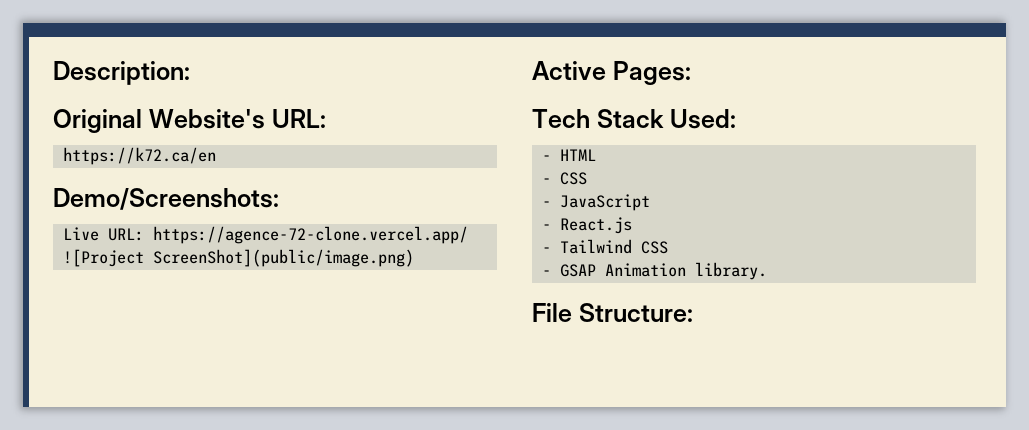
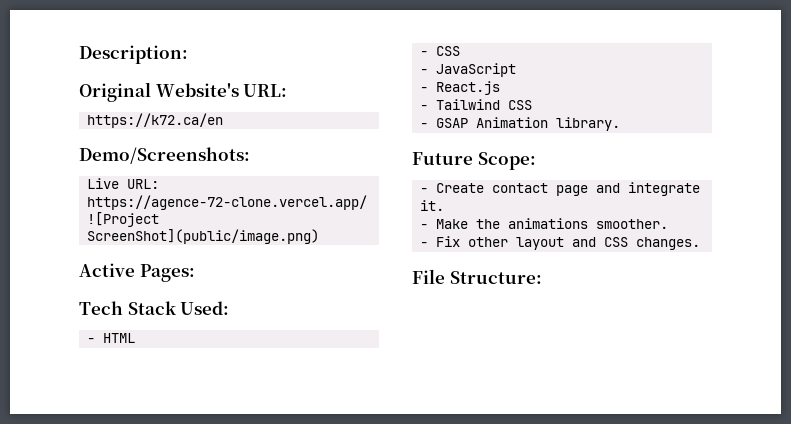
(767, 271) none -> [412,152,536,170] [420,182,701,196] [420,200,445,211] [420,218,669,229] [420,236,701,250] // Future Scope: // - Create contact page and integrate it. // - Make the animations smoother. // - Fix other layout and CSS changes.

